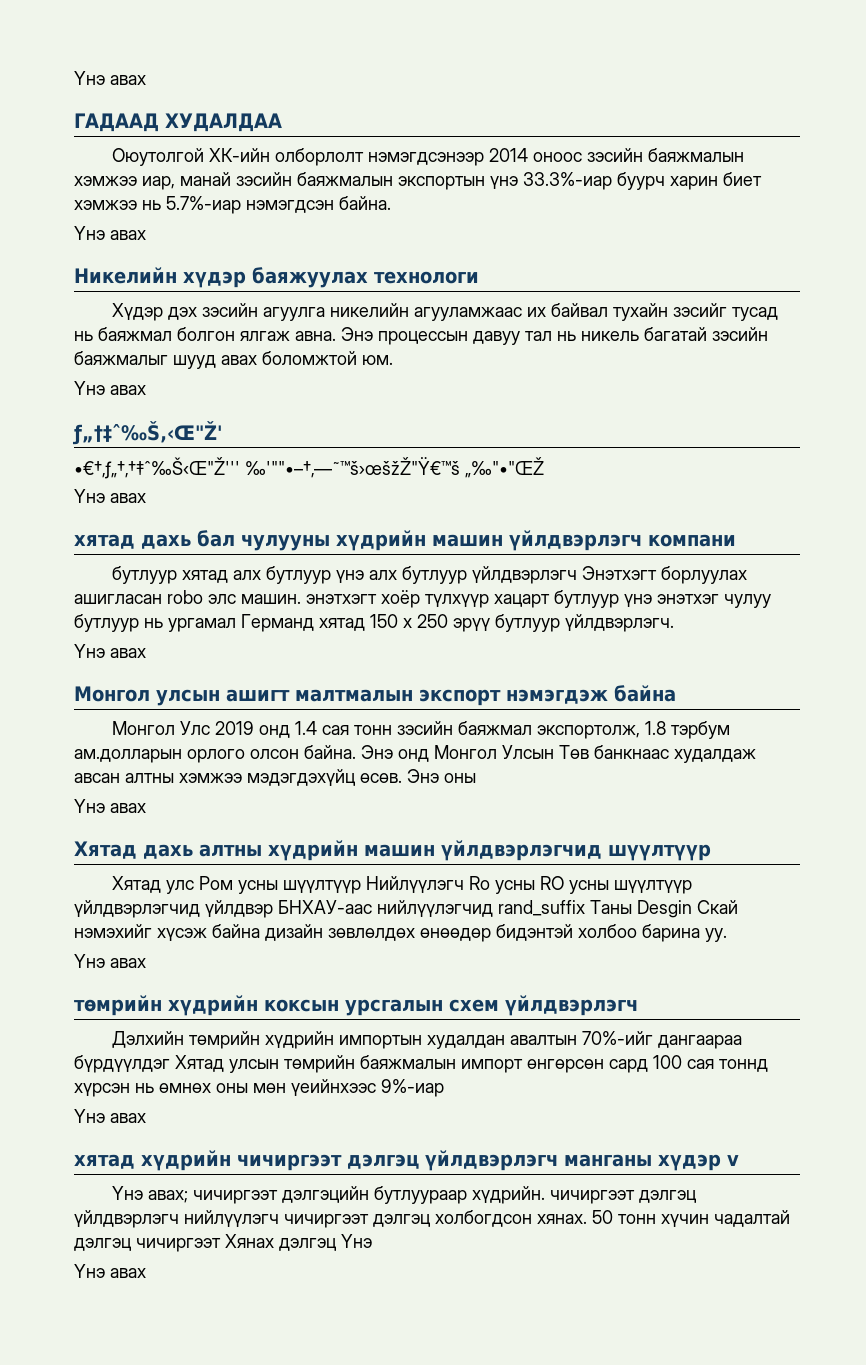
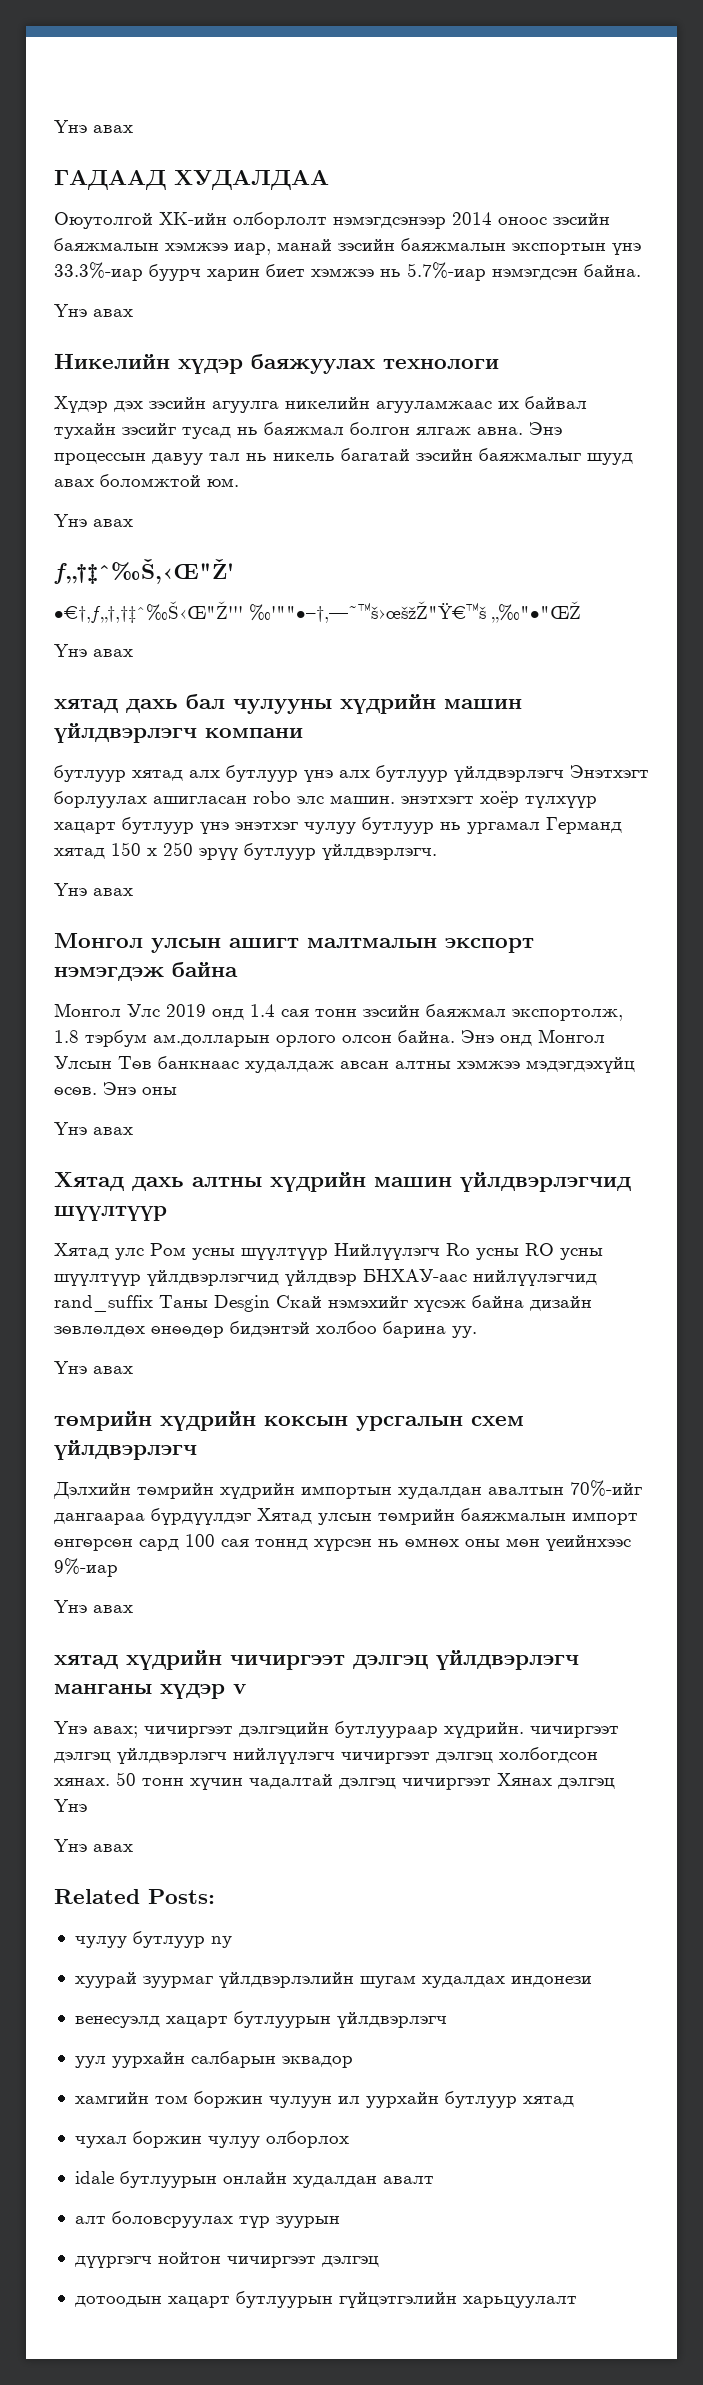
(146, 1273) none -> [54,1889,215,1904] [74,1931,232,1948] [74,1972,592,1988] [74,2011,447,2028] [74,2051,353,2068] [74,2091,574,2108] [74,2131,349,2148] [74,2171,434,2188] [74,2211,340,2228] [74,2252,379,2268] [74,2291,577,2308] // Related Posts: // чулуу бутлуур ny // хуурай зуурмаг үйлдвэрлэлийн шугам худалдах индонези // венесуэлд хацарт бутлуурын үйлдвэрлэгч // уул уурхайн салбарын эквадор // хамгийн том боржин чулуун ил уурхайн бутлуур хятад // чухал боржин чулуу олборлох // idale бутлуурын онлайн худалдан авалт // алт боловсруулах түр зуурын // дүүргэгч нойтон чичиргээт дэлгэц // дотоодын хацарт бутлуурын гүйцэтгэлийн харьцуулалт

